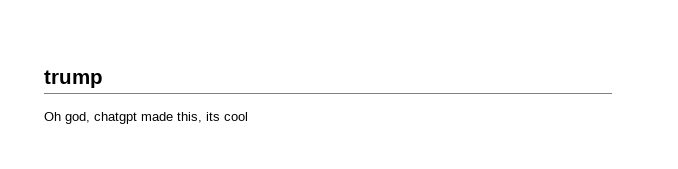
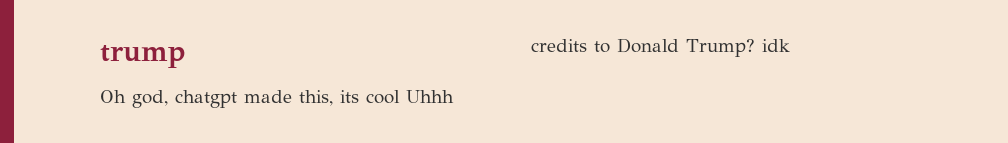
(248, 116) none -> [406,90,454,103] [531,38,790,57] Uhhh credits to Donald Trump? idk

